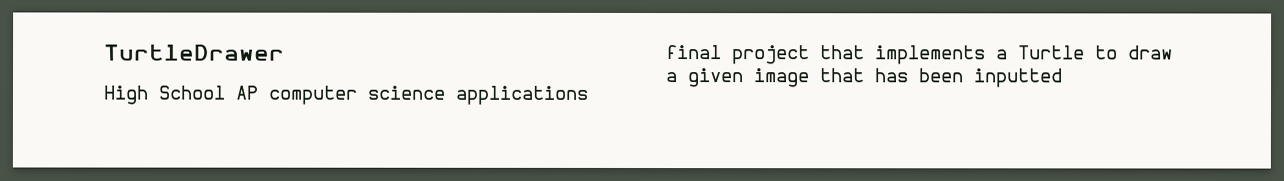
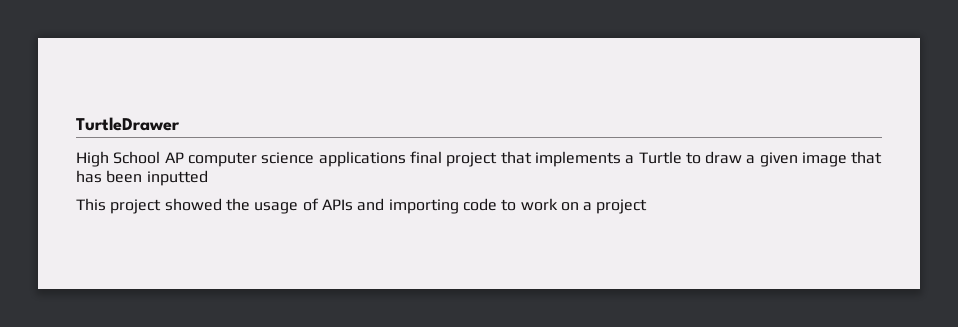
(1063, 78) none -> [76,198,648,214] // This project showed the usage of APIs and importing code to work on a project

